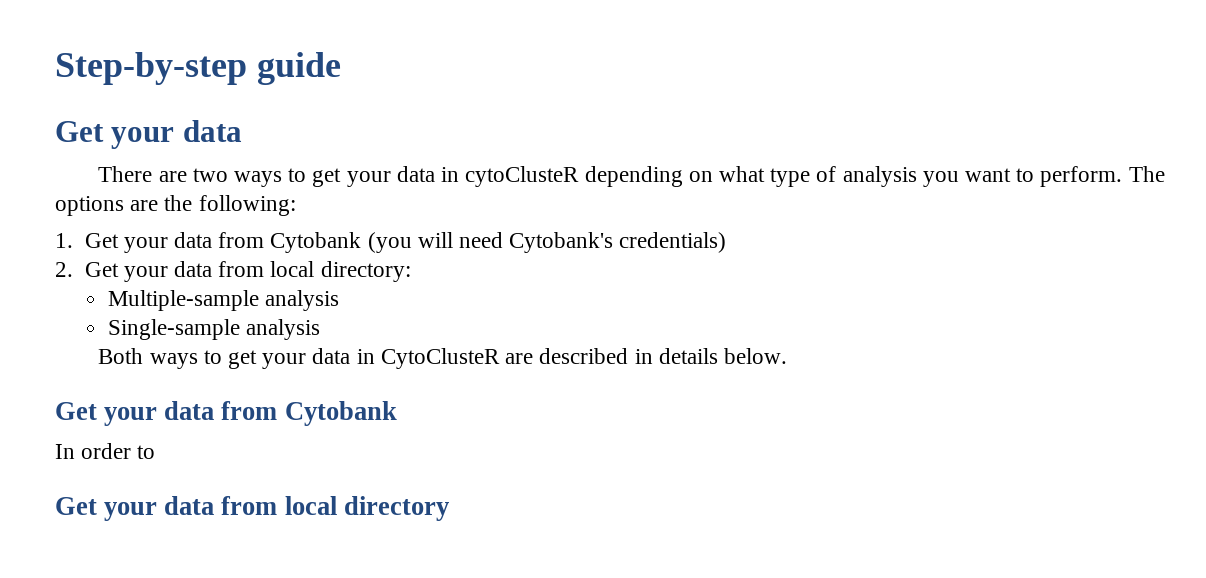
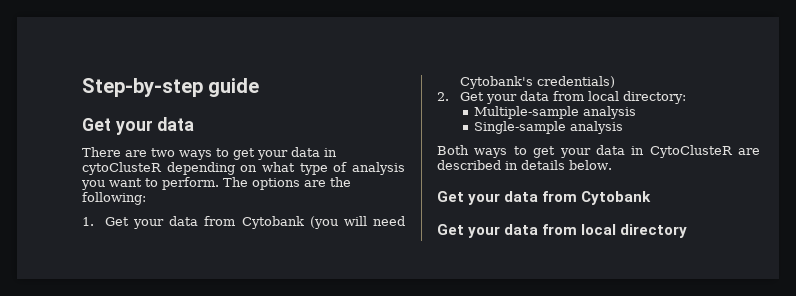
[55,443,156,459] // In order to -> (652, 198) none

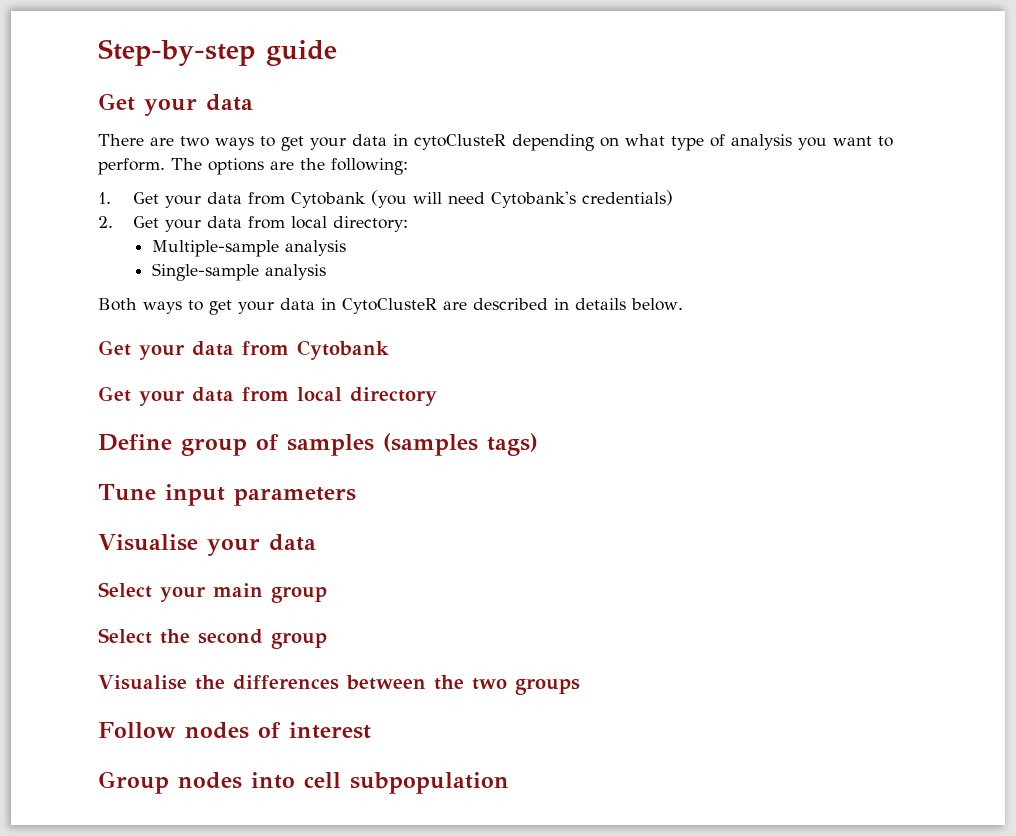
(688, 231) none -> [98,433,538,456] [98,484,356,506] [98,534,316,556] [98,582,327,603] [98,628,327,649] [98,675,580,695] [98,722,371,739] [98,771,509,794] // Define group of samples (samples tags) // Tune input parameters // Visualise your data // Select your main group // Select the second group // Visualise the differences between the two groups // Follow nodes of interest // Group nodes into cell subpopulation

